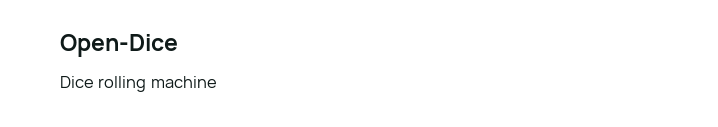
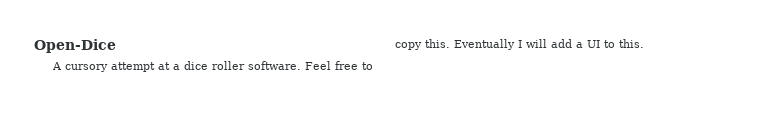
[60,76,217,92] Dice rolling machine -> [51,61,373,72] [395,39,644,50] A cursory attempt at a dice roller software. Feel free to copy this. Eventually I will add a UI to this.

